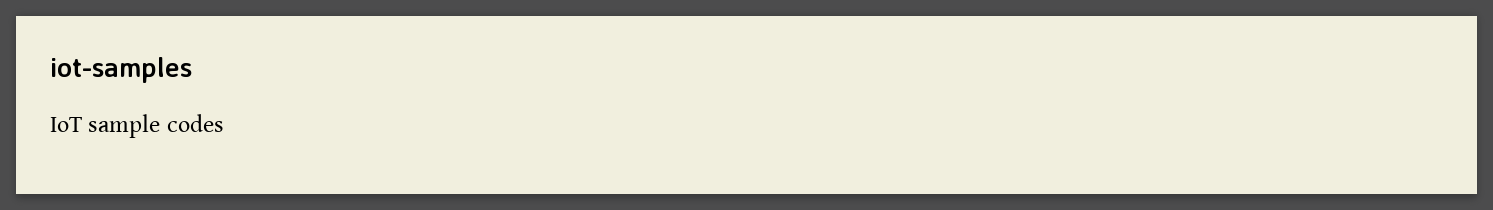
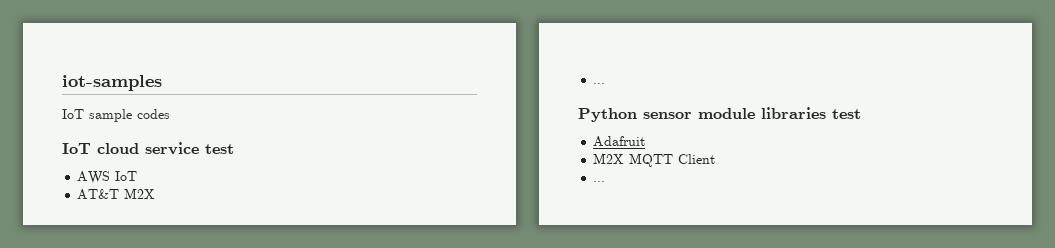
(224, 123) none -> [62,142,234,155] [77,171,138,184] [77,188,156,200] [593,83,606,84] [578,107,861,122] [593,136,646,147] [593,153,716,167] [593,181,606,182] // IoT cloud service test // AWS IoT // AT&T M2X // ... // Python sensor module libraries test // Adafruit // M2X MQTT Client // ...

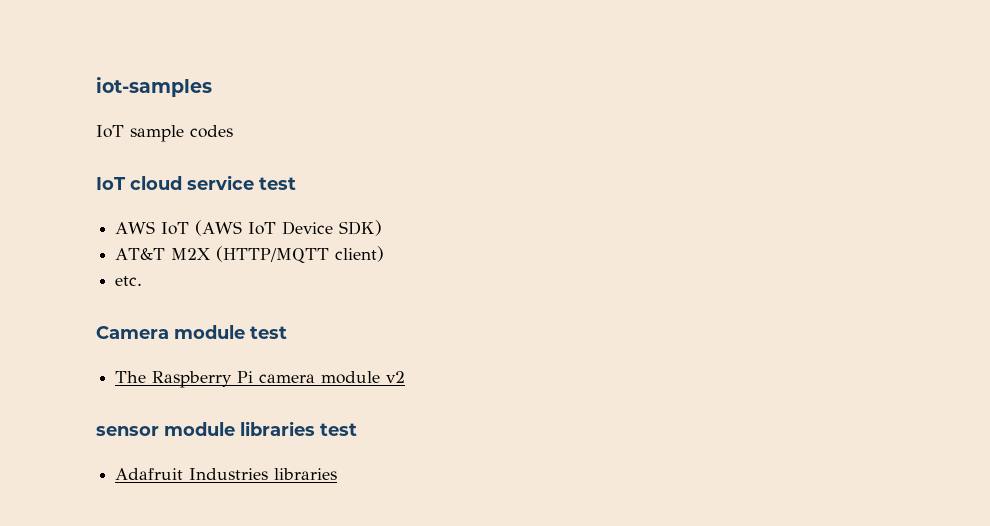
[77,188,156,200] [593,83,606,84] [578,108,637,122] // AT&T M2X // ... // Python -> [195,220,383,236] [115,246,385,263] [115,276,143,286] [96,325,287,339] [115,371,406,388] (AWS IoT Device SDK) // AT&T M2X (HTTP/MQTT client) // etc. // Camera module test // The Raspberry Pi camera module v2 //
[593,153,716,167] [593,181,606,182] // M2X MQTT Client // ... -> [189,468,338,480] Industries libraries

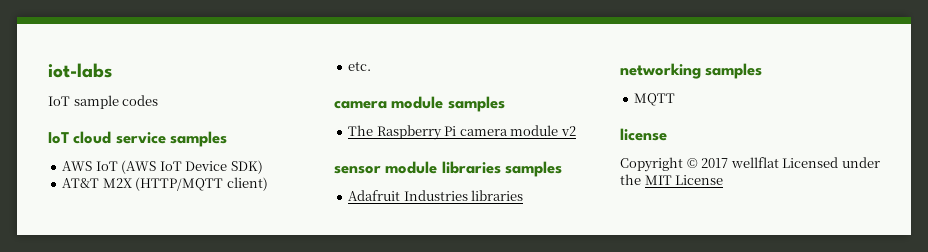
[96,77,212,97] iot-samples -> [48,63,112,78] iot-labs
[259,177,296,190] test -> [170,131,228,147] samples
[96,325,287,339] Camera module test -> [334,96,505,112] camera module samples
[320,423,357,436] test -> [505,161,563,177] samples
(338, 474) none -> [620,63,763,79] [634,93,676,106] [620,128,667,141] [620,157,880,172] [620,174,724,185] // networking samples // MQTT // license // Copyright © 2017 wellflat Licensed under the MIT License

